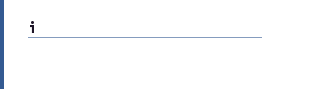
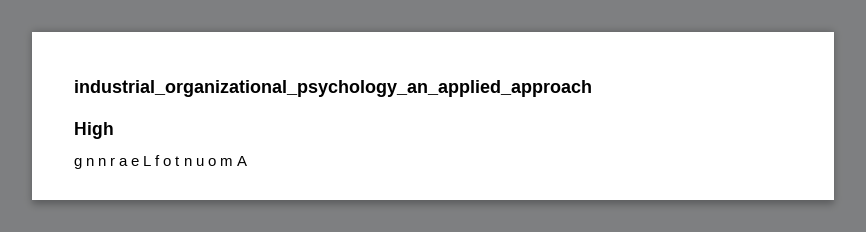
[28,21,36,33] i -> [74,80,592,97] [74,122,114,139] [74,155,247,169] industrial_organizational_psychology_an_applied_approach // High // g n n r a e L f o t n u o m A

